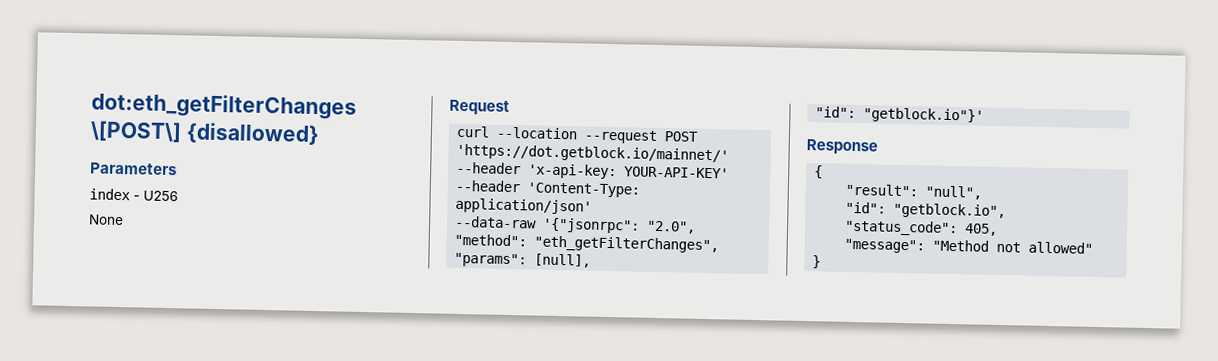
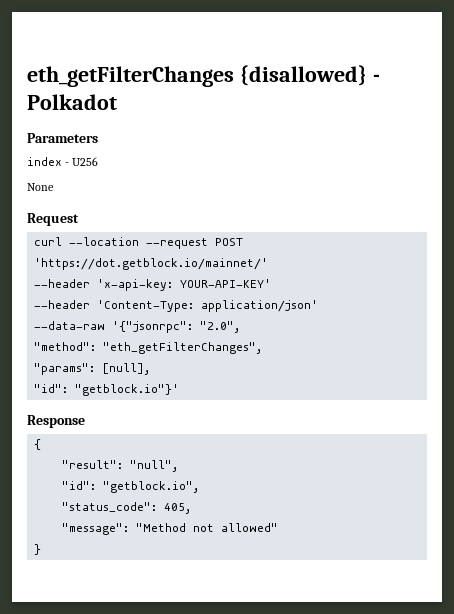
[91,92,357,120] [90,120,182,143] dot:eth_getFilterChanges \[POST\] -> [27,66,234,87] eth_getFilterChanges
(320, 134) none -> [372,74,380,82] [27,94,117,110] - Polkadot

